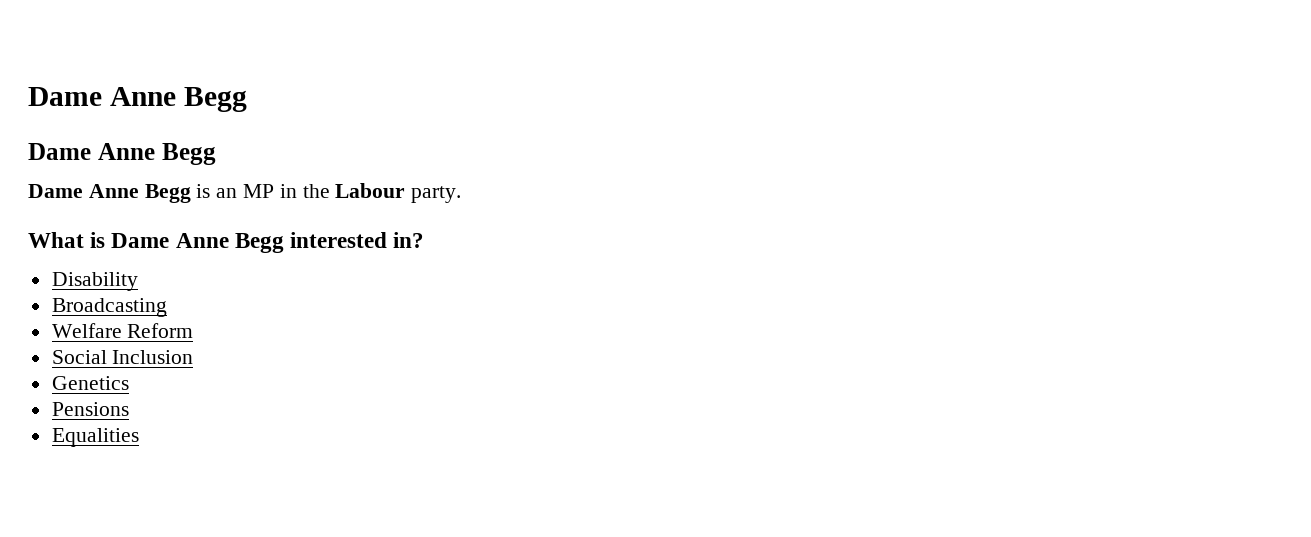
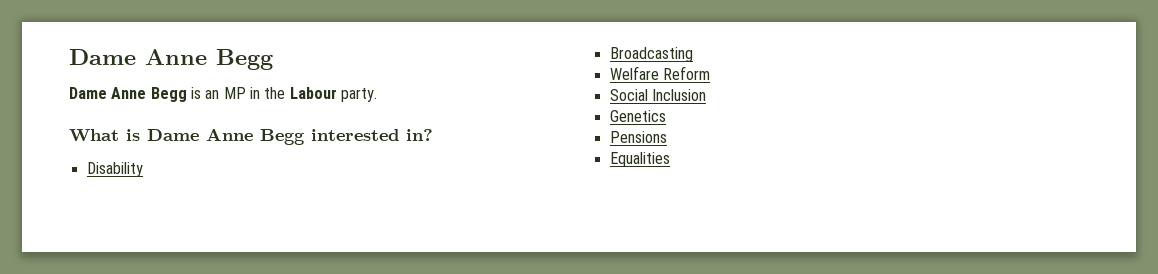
[28,87,247,112] [28,143,216,165] [28,184,191,203] Dame Anne Begg // Dame Anne Begg // Dame Anne Begg -> [69,49,273,70] [69,87,187,102] Dame Anne Begg // Dame Anne Begg

